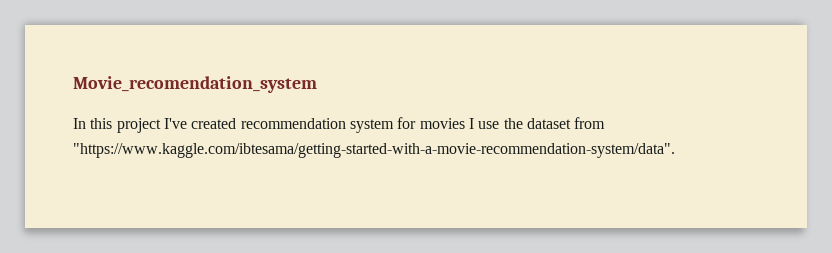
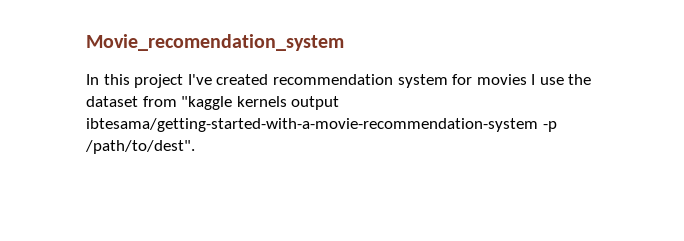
[73,143,675,158] "https://www.kaggle.com/ibtesama/getting-started-with-a-movie-recommendation-system/data". -> [181,96,340,110] [86,118,557,132] [85,140,195,154] "kaggle kernels output ibtesama/getting-started-with-a-movie-recommendation-system -p /path/to/dest".

